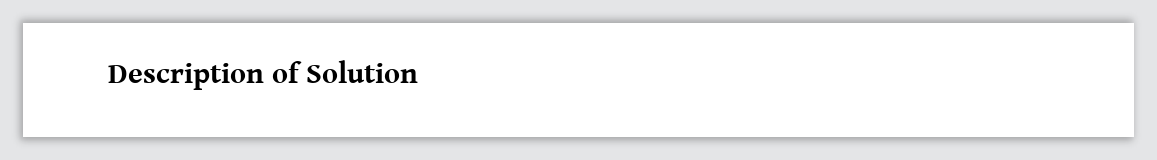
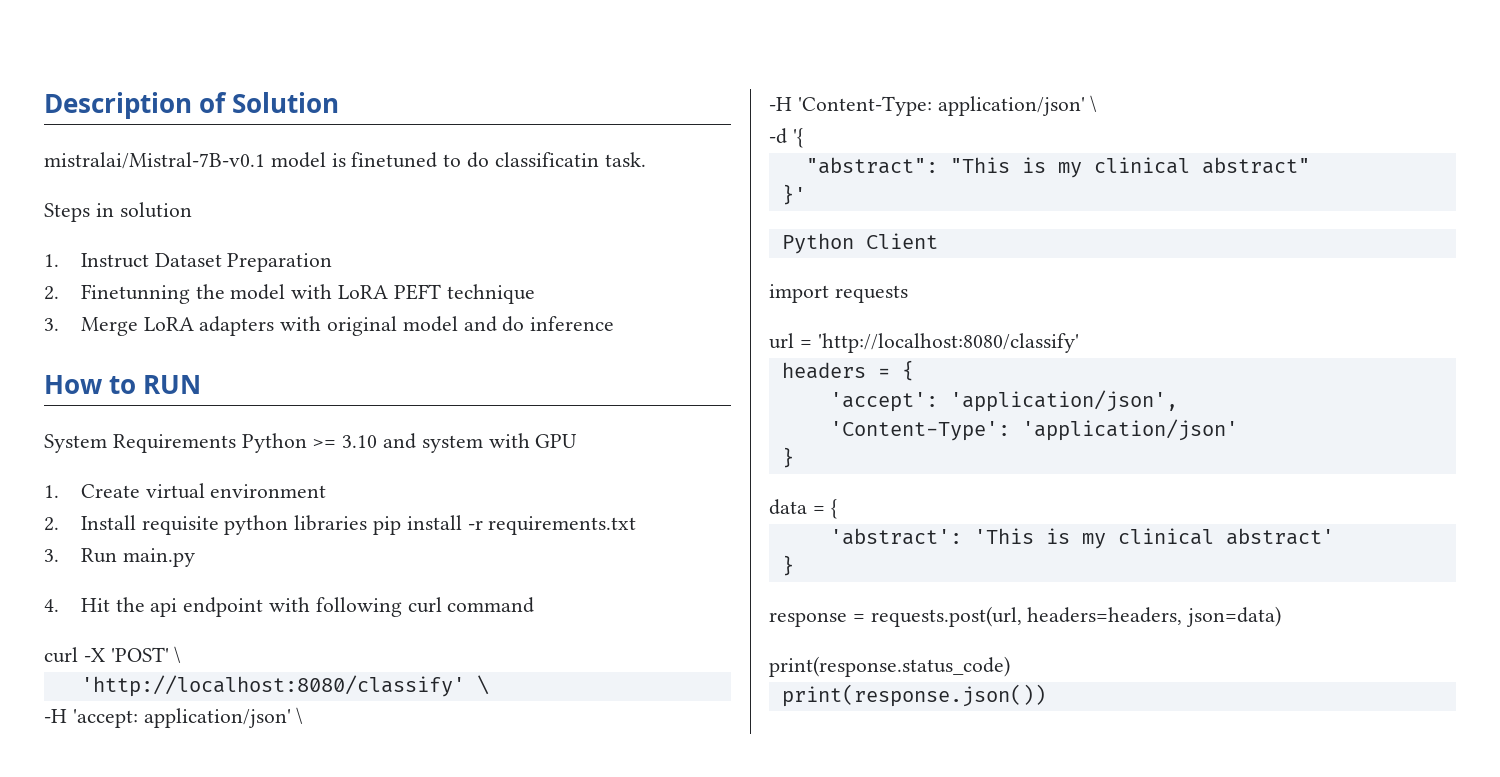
(419, 71) none -> [44,152,646,169] [44,202,192,222] [44,253,333,272] [44,284,535,304] [44,316,615,336] [44,375,202,394] [44,433,578,453] [44,483,327,499] [44,515,637,535] [44,548,195,567] [44,597,535,617] [44,646,182,663] [80,675,489,697] [44,707,304,728] [769,95,1098,116] [769,128,803,148] [805,157,1310,178] [781,184,806,205] [781,233,938,254] [769,284,908,303] [769,333,1079,353] [781,360,914,381] [829,390,1178,412] [829,419,1238,441] [781,447,794,468] [769,499,837,519] [829,528,1334,549] [781,555,794,576] [769,606,1282,627] [769,656,1010,677] [781,684,1046,707] // mistralai/Mistral-7B-v0.1 model is finetuned to do classificatin task. // Steps in solution // 1. Instruct Dataset Preparation // 2. Finetunning the model with LoRA PEFT technique // 3. Merge LoRA adapters with original model and do inference // How to RUN // System Requirements Python >= 3.10 and system with GPU // 1. Create virtual environment // 2. Install requisite python libraries pip install -r requirements.txt // 3. Run main.py // 4. Hit the api endpoint with following curl command // curl -X 'POST' \ // 'http://localhost:8080/classify' \ // -H 'accept: application/json' \ // -H 'Content-Type: application/json' \ // -d '{ // "abstract": "This is my clinical abstract" // }' // Python Client // import requests // url = 'http://localhost:8080/classify' // headers = { // 'accept': 'application/json', // 'Content-Type': 'application/json' // } // data = { // 'abstract': 'This is my clinical abstract' // } // response = requests.post(url, headers=headers, json=data) // print(response.status_code) // print(response.json())

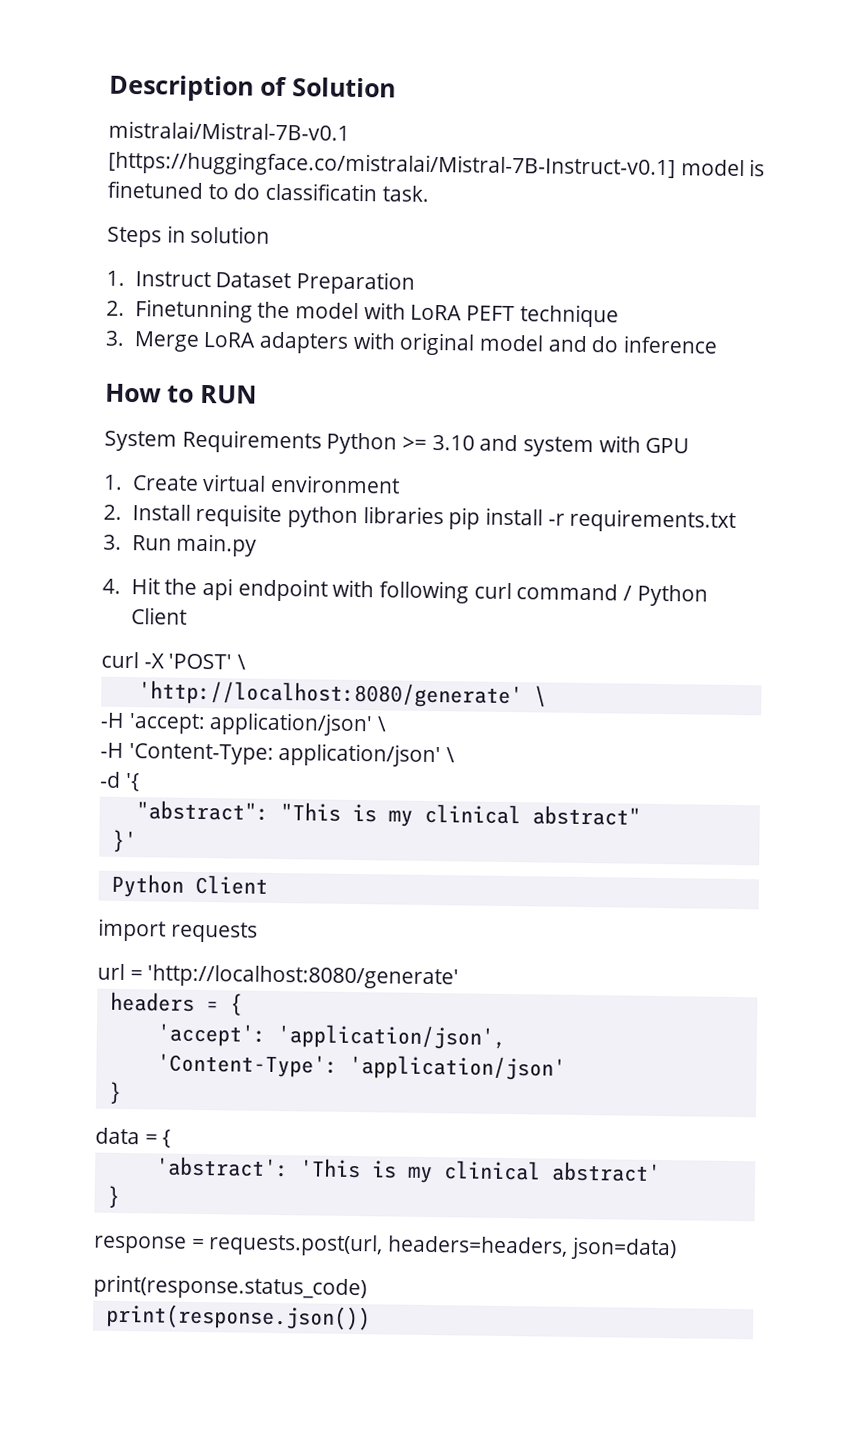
(265, 160) none -> [108,150,676,181] [https://huggingface.co/mistralai/Mistral-7B-Instruct-v0.1]
(535, 605) none -> [622,584,708,607] [130,607,187,625] / Python Client
[80,675,465,697] 'http://localhost:8080/classify' -> [137,680,523,709] 'http://localhost:8080/generate'
[817,333,1079,353] 'http://localhost:8080/classify' -> [147,964,460,990] 'http://localhost:8080/generate'

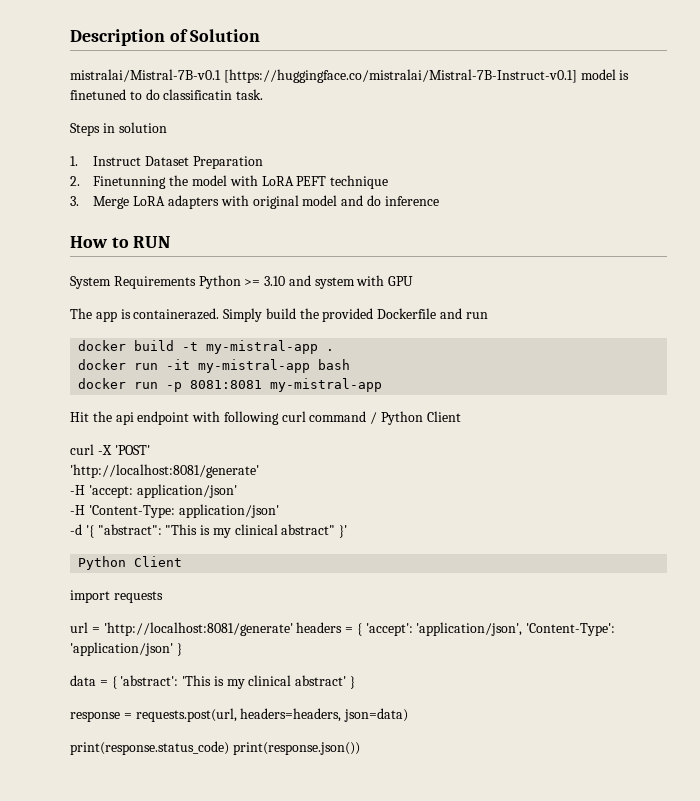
[103,473,400,494] [103,503,737,533] [103,533,258,557] [102,578,121,594] 1. Create virtual environment // 2. Install requisite python libraries pip install -r requirements.txt // 3. Run main.py // 4. -> [70,308,488,322] [78,340,335,354] [78,359,351,373] [78,378,383,392] The app is containerazed. Simply build the provided Dockerfile and run // docker build -t my-mistral-app . // docker run -it my-mistral-app bash // docker run -p 8081:8081 my-mistral-app //
[237,654,247,670] [137,680,547,709] \ // 'http://localhost:8080/generate' \ -> [70,464,259,478] // 'http://localhost:8081/generate'
[376,716,387,732] \ -> (237, 491) none
[445,747,455,763] \ -> (279, 511) none
(140, 782) // -> (94, 531) none
(641, 815) // -> (336, 529) none
[147,964,460,990] 'http://localhost:8080/generate' // -> [103,622,293,636] 'http://localhost:8081/generate'
(243, 1004) // -> (362, 629) none
(506, 1037) // -> (523, 629) none
(566, 1067) // -> (173, 649) none
(172, 1138) // -> (117, 682) none
(661, 1172) // -> (347, 680) none
(367, 1287) // -> (229, 748) none

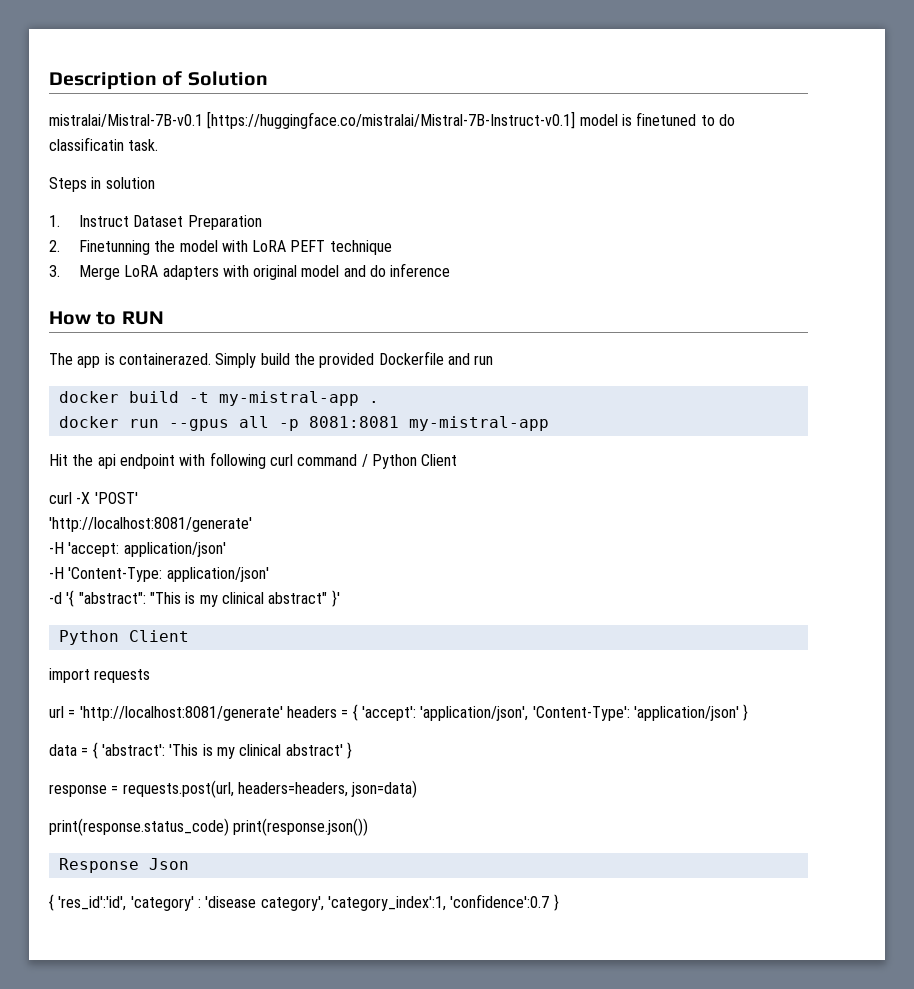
[70,275,414,289] // System Requirements Python >= 3.10 and system with GPU -> (164, 318) none
[166,359,351,373] [78,378,159,389] -it my-mistral-app bash // docker run -> [168,416,269,431] --gpus all
(360, 748) none -> [58,858,189,873] [49,894,559,911] // Response Json // { 'res_id':'id', 'category' : 'disease category', 'category_index':1, 'confidence':0.7 }

